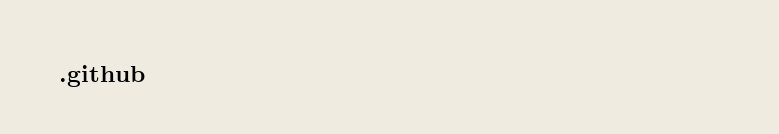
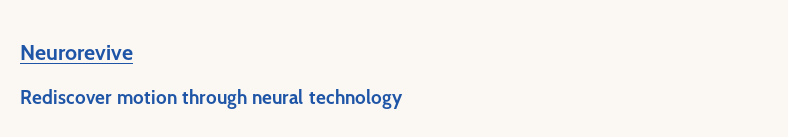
[59,65,145,87] .github -> [20,45,133,60] [20,89,403,109] Neurorevive // Rediscover motion through neural technology

